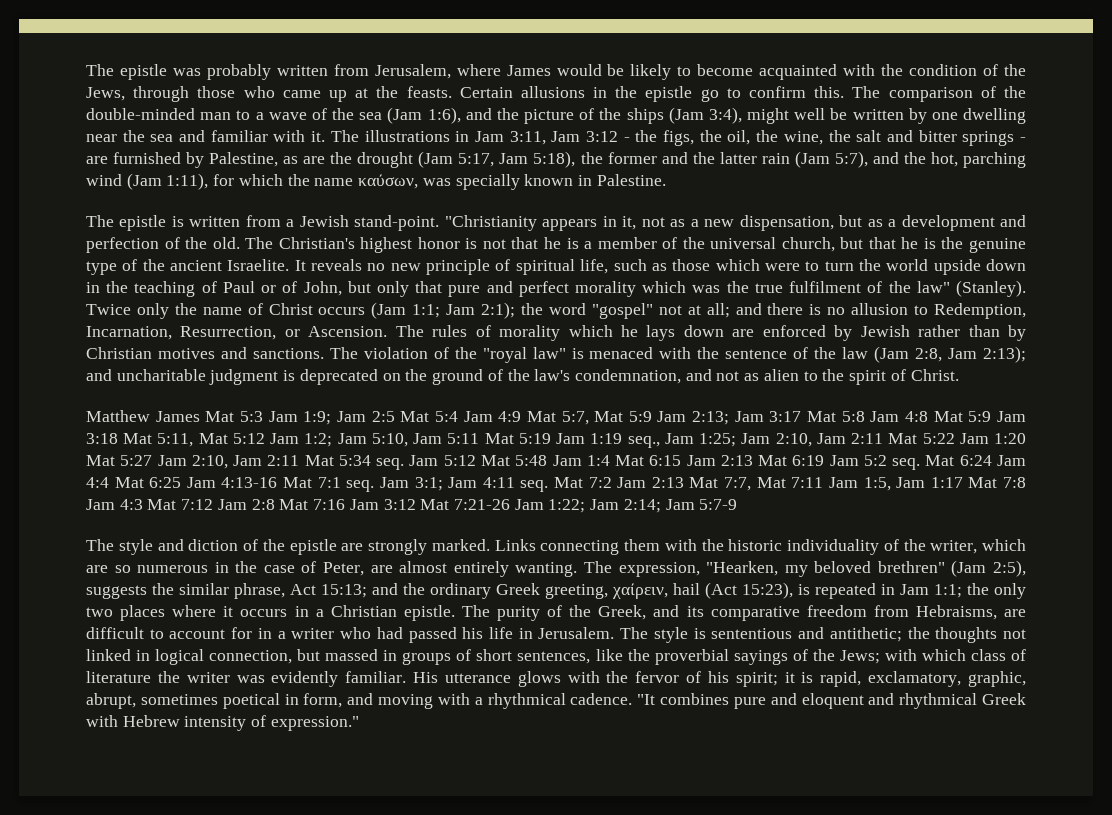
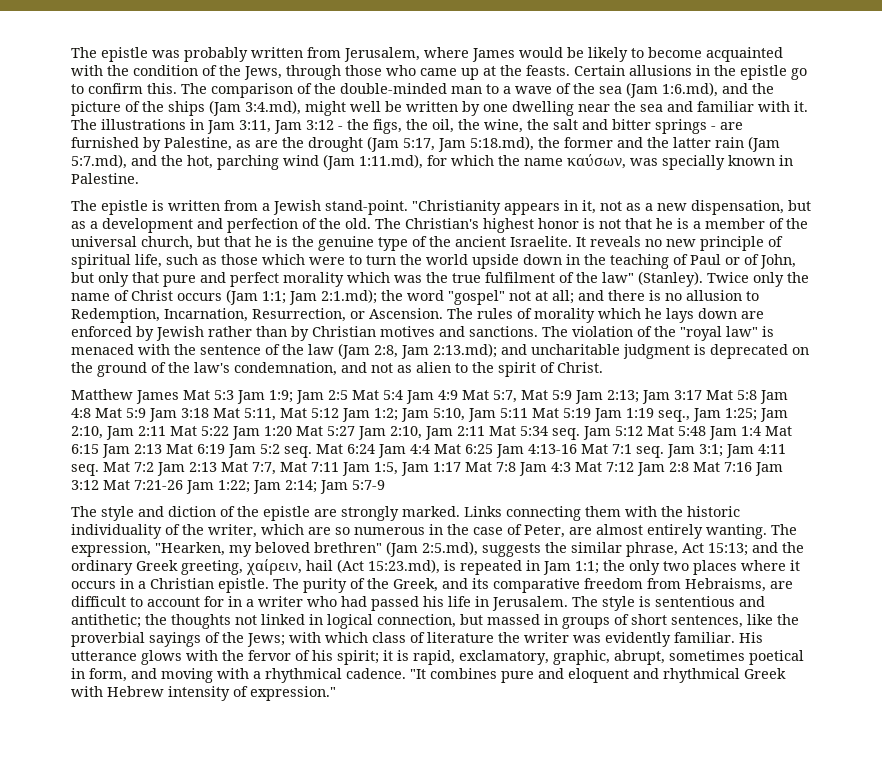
[427,107,461,124] 1:6), -> [662,82,718,97] 1:6.md),
[708,107,742,124] 3:4), -> [245,100,301,115] 3:4.md),
[533,151,576,168] 5:18), -> [470,136,534,151] 5:18.md),
[834,151,868,168] 5:7), -> [71,154,127,169] 5:7.md),
[166,173,209,190] 1:11), -> [359,154,423,169] 1:11.md),
[481,302,516,319] 2:1); -> [321,289,377,304] 2:1.md);
[983,346,1027,363] 2:13); -> [433,343,497,358] 2:13.md);
[992,560,1026,577] 2:5), -> [422,541,478,556] 2:5.md),
[742,582,793,599] 15:23), -> [368,559,440,574] 15:23.md),

